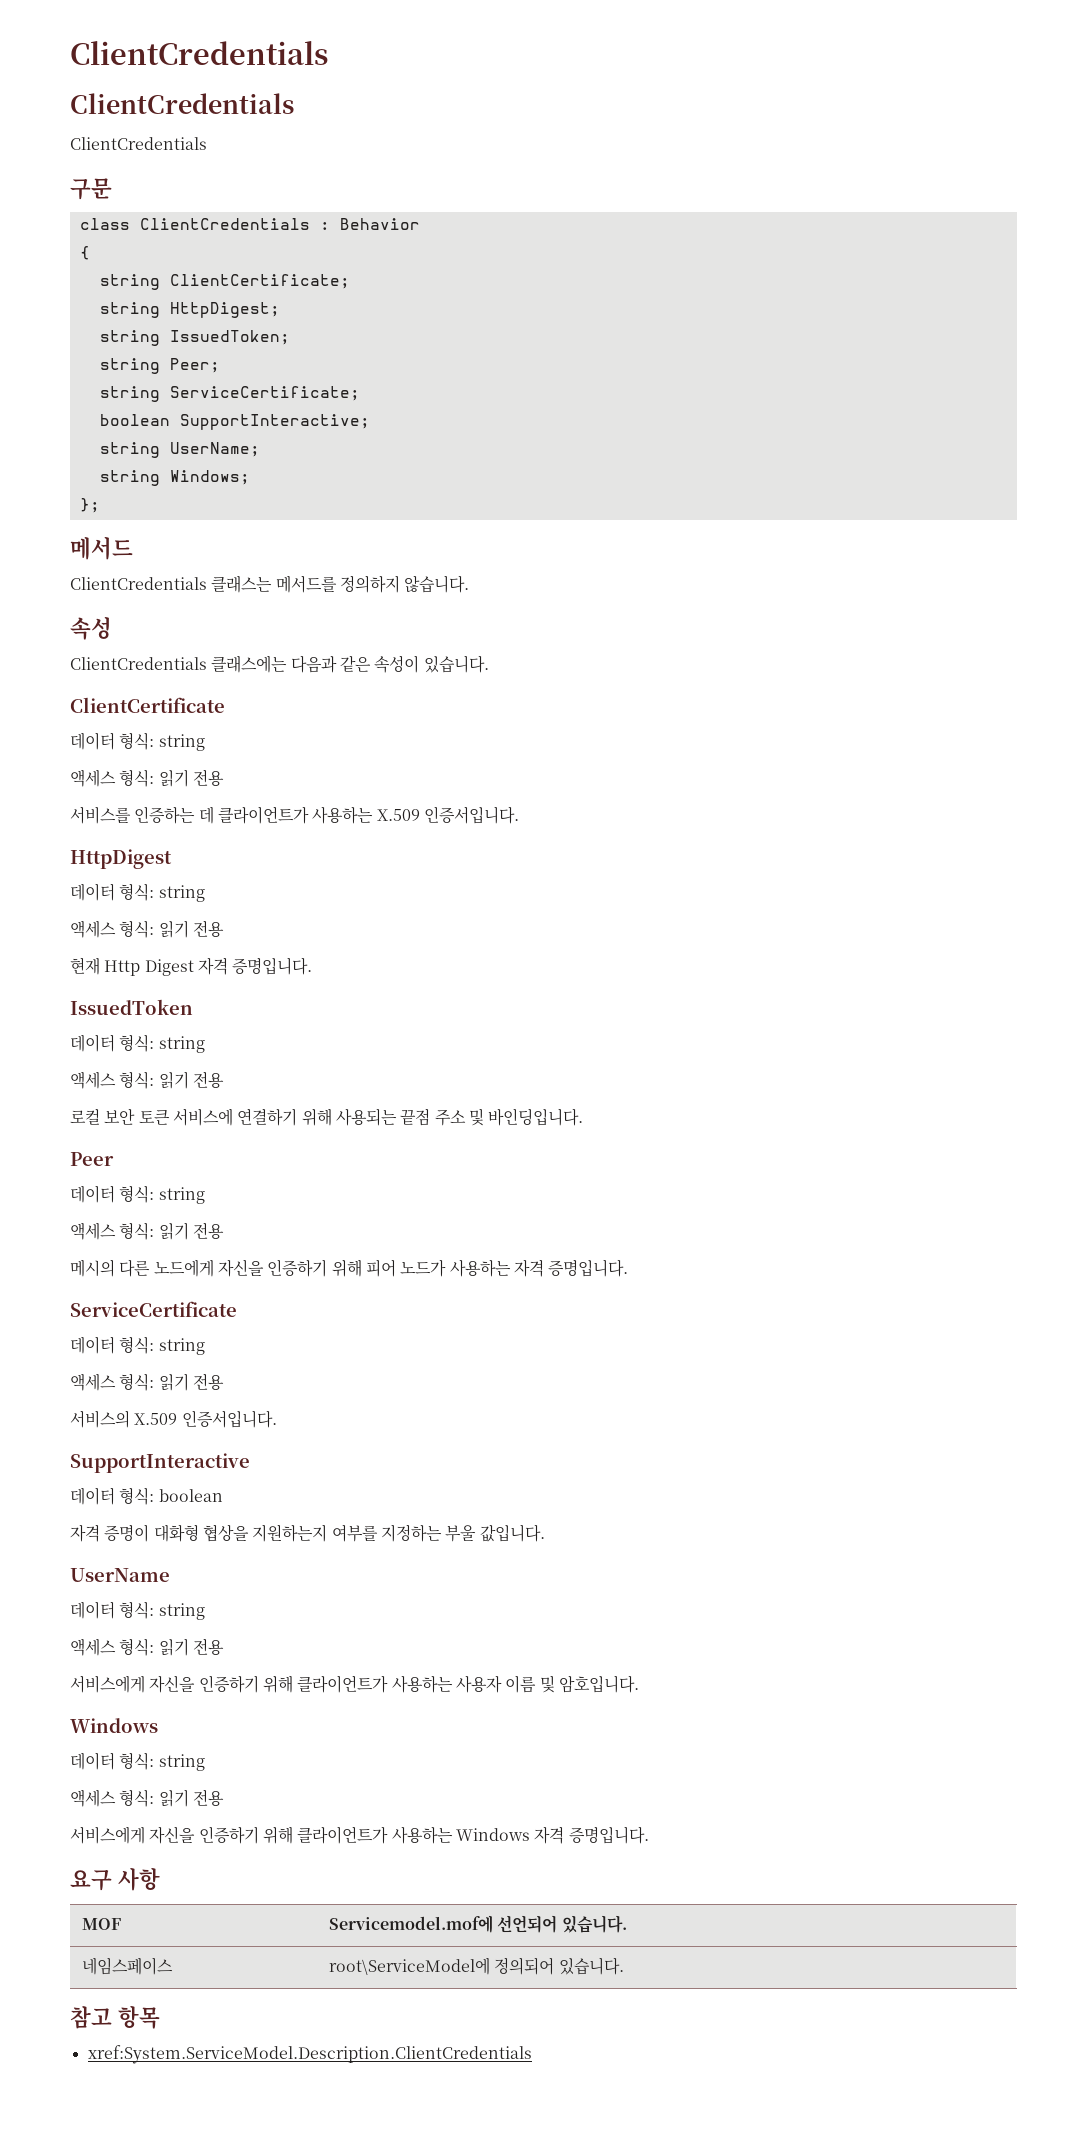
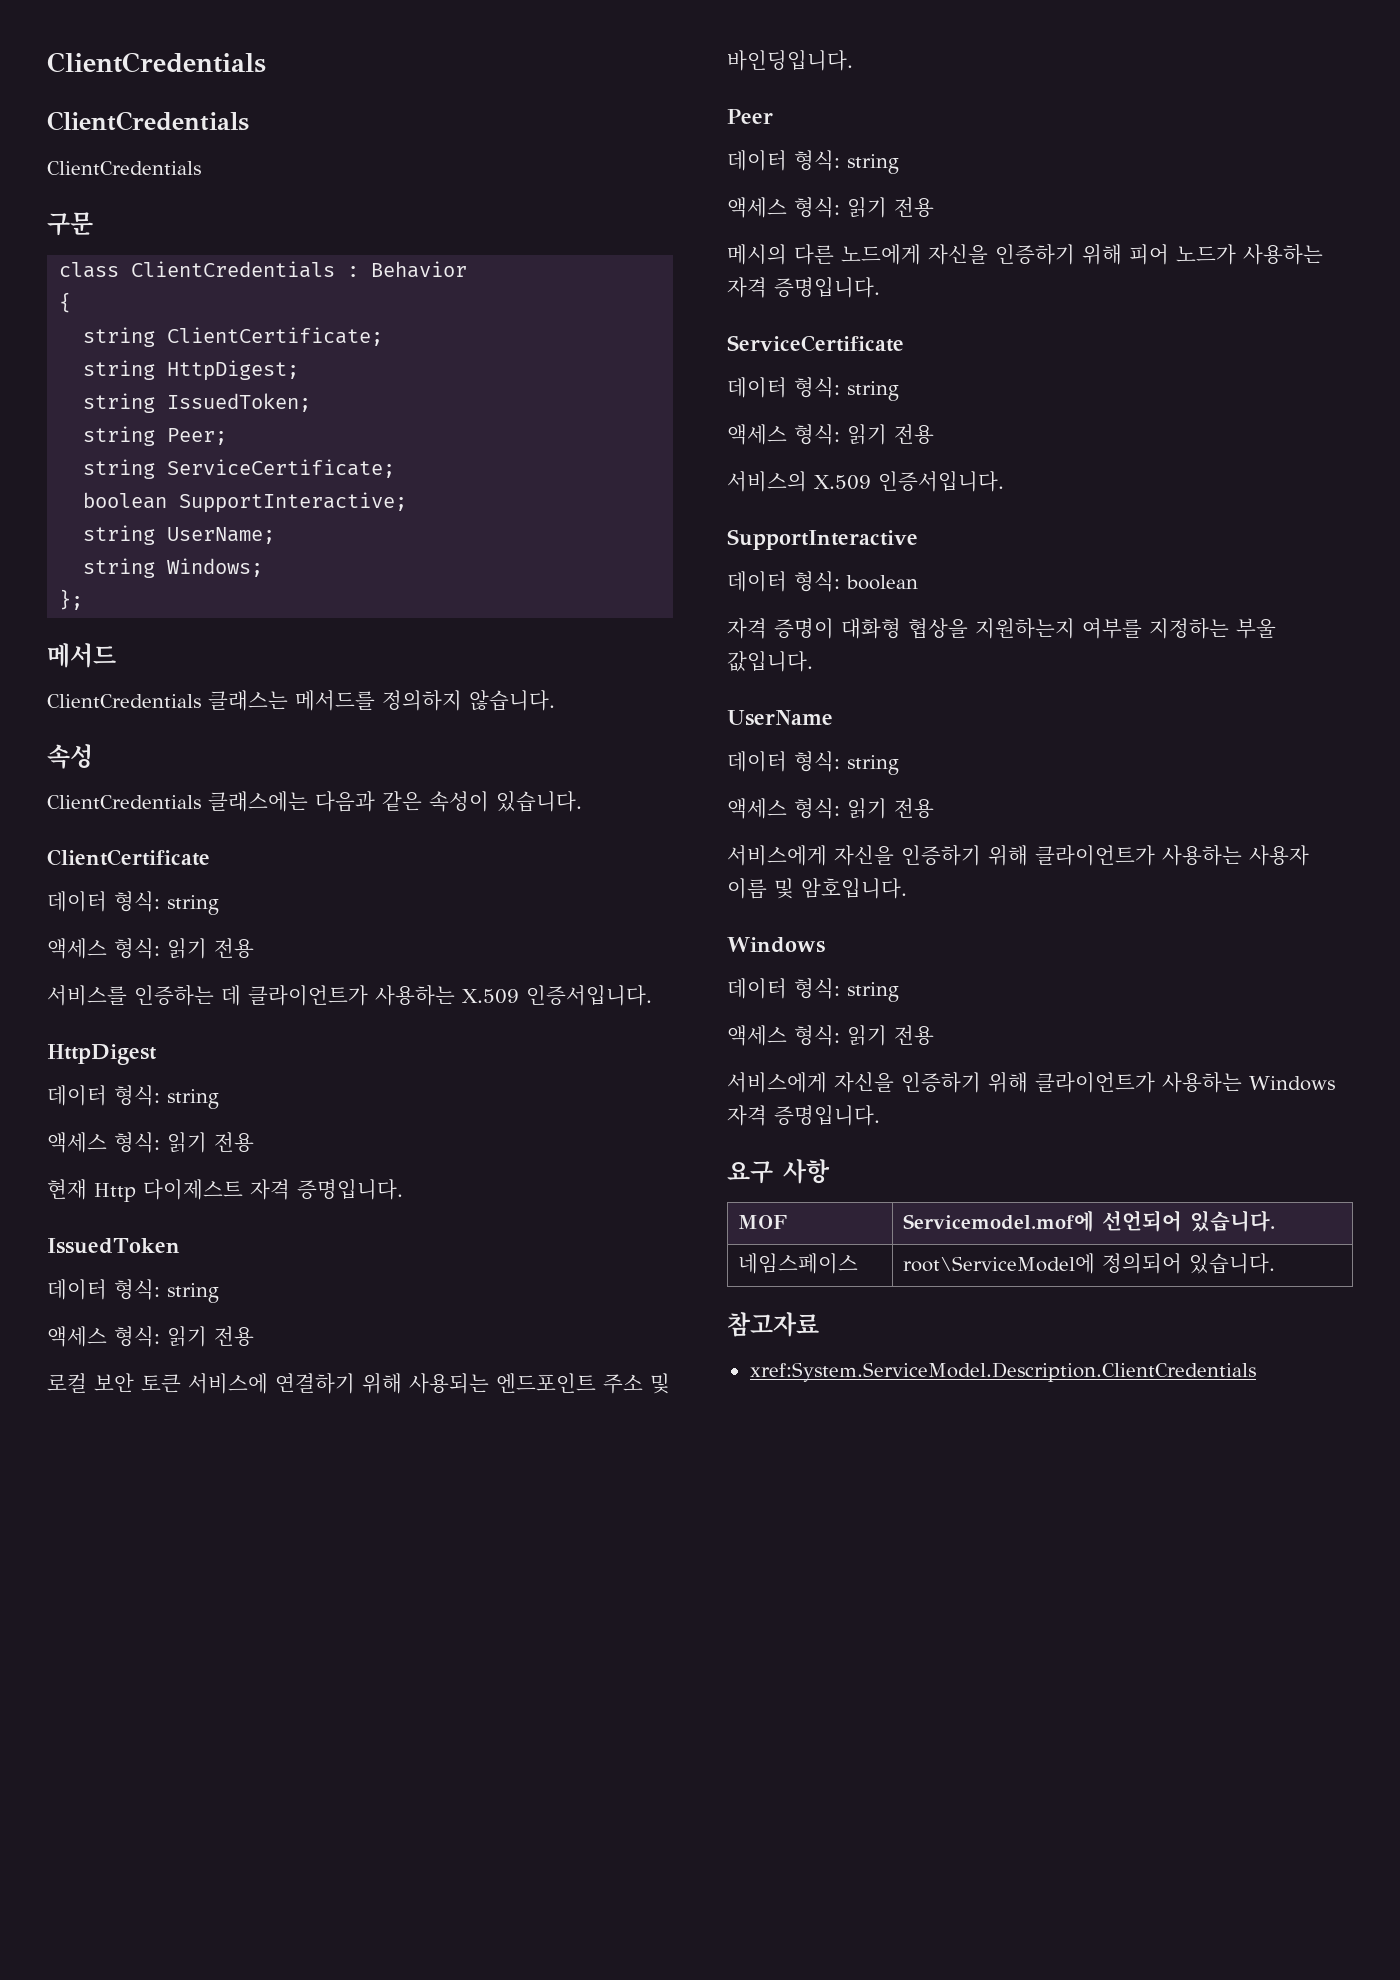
[144,959,194,976] Digest -> [143,1179,243,1200] 다이제스트
[400,1108,431,1126] 끝점 -> [496,1373,596,1393] 엔드포인트
[70,2006,160,2029] 참고 항목 -> [727,1312,819,1337] 참고자료

